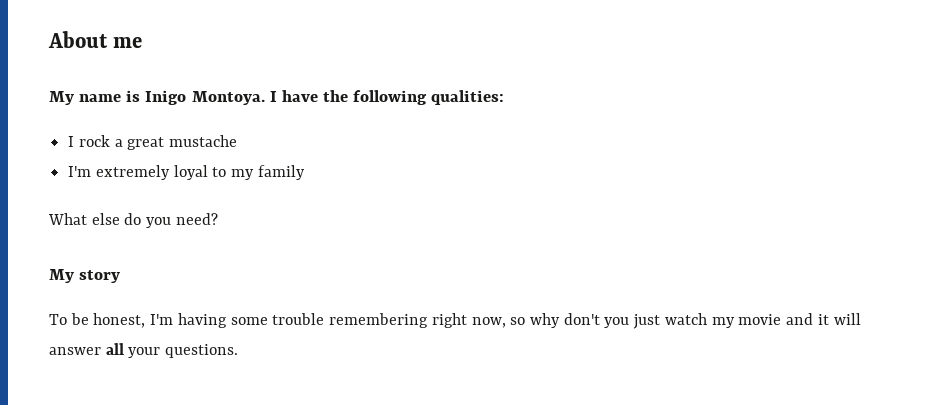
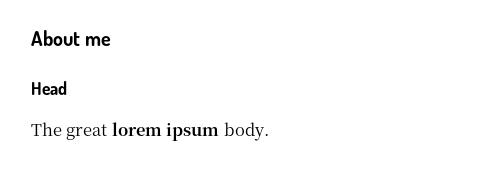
[49,90,505,105] [68,135,238,150] [68,165,305,180] [48,213,218,228] [49,269,121,283] [49,313,861,329] [49,343,239,358] My name is Inigo Montoya. I have the following qualities: // I rock a great mustache // I'm extremely loyal to my family // What else do you need? // My story // To be honest, I'm having some trouble remembering right now, so why don't you just watch my movie and it will answer all your questions. -> [31,81,67,95] [31,122,269,141] Head // The great lorem ipsum body.

